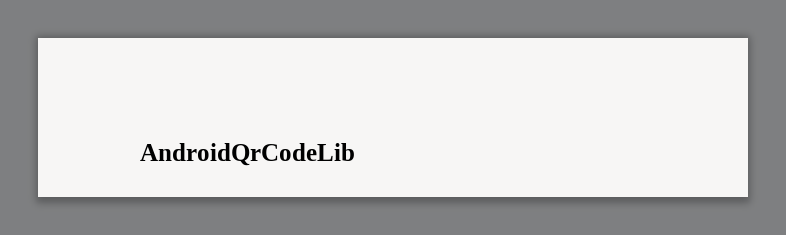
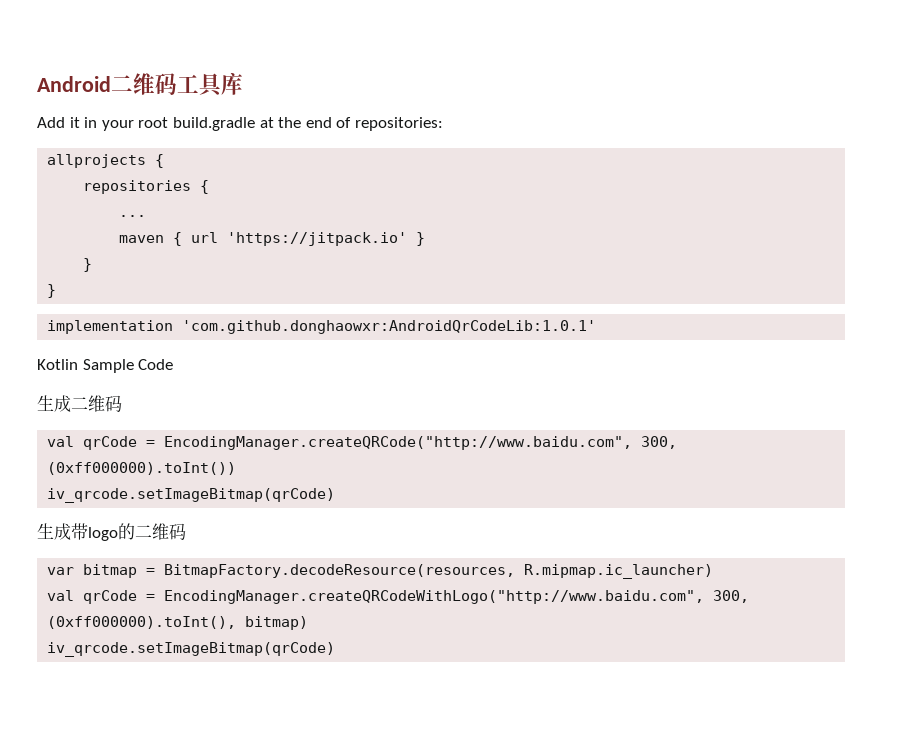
[140,143,355,166] AndroidQrCodeLib -> [37,72,243,97] [37,117,443,131] [47,154,165,168] [83,180,210,194] [119,215,147,217] [119,232,426,246] [83,258,93,272] [47,284,57,298] [47,320,597,334] [37,359,174,373] [37,395,122,412] [47,436,678,450] [47,462,237,475] [47,488,336,503] [37,523,186,541] [47,564,714,579] [47,590,750,604] [47,616,309,630] [47,642,336,657] Android二维码工具库 // Add it in your root build.gradle at the end of repositories: // allprojects { // repositories { // ... // maven { url 'https://jitpack.io' } // } // } // implementation 'com.github.donghaowxr:AndroidQrCodeLib:1.0.1' // Kotlin Sample Code // 生成二维码 // val qrCode = EncodingManager.createQRCode("http://www.baidu.com", 300, (0xff000000).toInt()) // iv_qrcode.setImageBitmap(qrCode) // 生成带logo的二维码 // var bitmap = BitmapFactory.decodeResource(resources, R.mipmap.ic_launcher) // val qrCode = EncodingManager.createQRCodeWithLogo("http://www.baidu.com", 300, (0xff000000).toInt(), bitmap) // iv_qrcode.setImageBitmap(qrCode)

